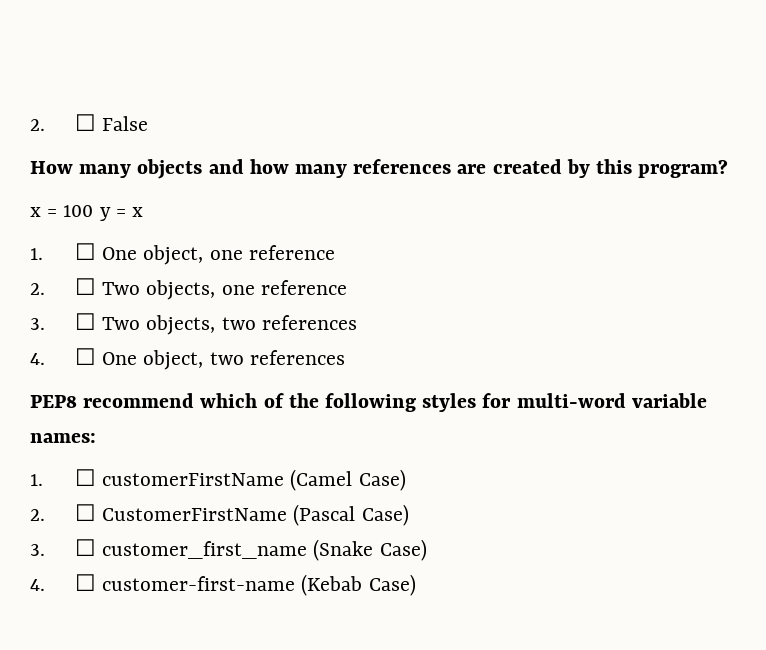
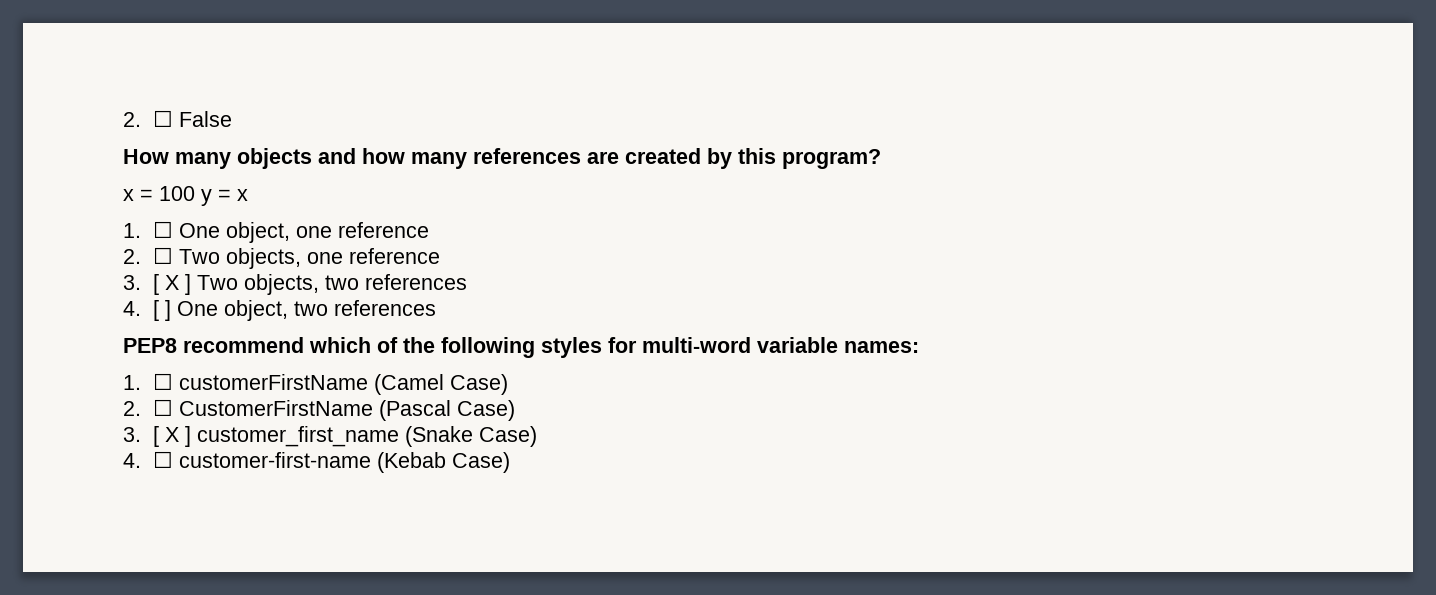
[75,313,97,330] ☐ -> [152,274,191,295] [ X ]
[75,348,97,365] ☐ -> [152,300,171,321] [ ]
[75,539,97,556] ☐ -> [152,426,191,447] [ X ]

